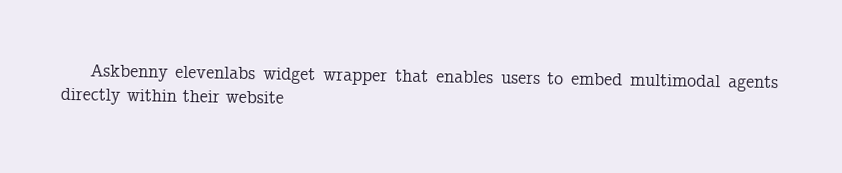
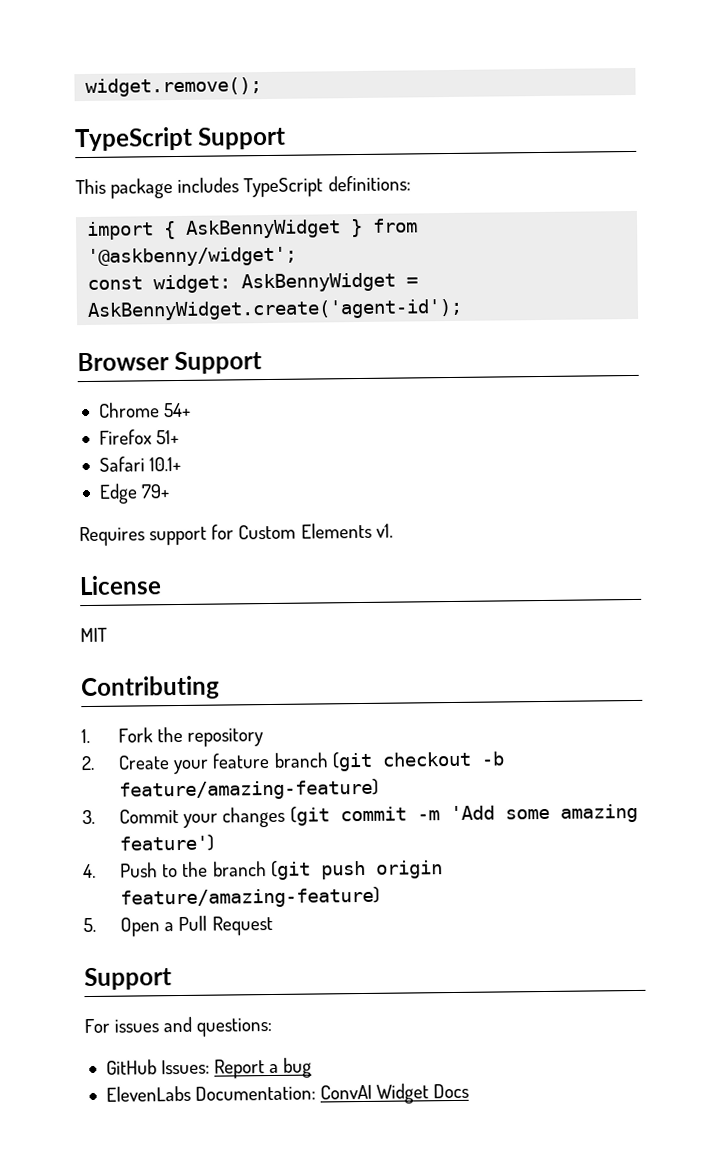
[89,63,779,93] [60,87,284,105] Askbenny elevenlabs widget wrapper that enables users to embed multimodal agents directly within their website -> [85,77,263,97] [74,126,287,152] [75,175,411,199] [86,218,419,240] [87,246,298,267] [87,272,419,294] [87,298,464,321] [77,351,263,375] [97,402,192,418] [98,429,180,445] [98,456,182,472] [98,483,171,504] [79,522,393,547] [79,575,162,596] [80,627,108,643] [80,675,220,701] [81,726,265,747] [81,751,504,775] [119,778,380,801] [82,803,638,828] [119,834,215,852] [83,860,443,881] [120,886,381,909] [83,915,273,937] [84,967,172,991] [84,1016,273,1037] [105,1057,313,1079] [105,1083,470,1104] widget.remove(); // TypeScript Support // This package includes TypeScript definitions: // import { AskBennyWidget } from '@askbenny/widget'; // const widget: AskBennyWidget = AskBennyWidget.create('agent-id'); // Browser Support // Chrome 54+ // Firefox 51+ // Safari 10.1+ // Edge 79+ // Requires support for Custom Elements v1. // License // MIT // Contributing // 1. Fork the repository // 2. Create your feature branch (git checkout -b feature/amazing-feature) // 3. Commit your changes (git commit -m 'Add some amazing feature') // 4. Push to the branch (git push origin feature/amazing-feature) // 5. Open a Pull Request // Support // For issues and questions: // GitHub Issues: Report a bug // ElevenLabs Documentation: ConvAI Widget Docs

